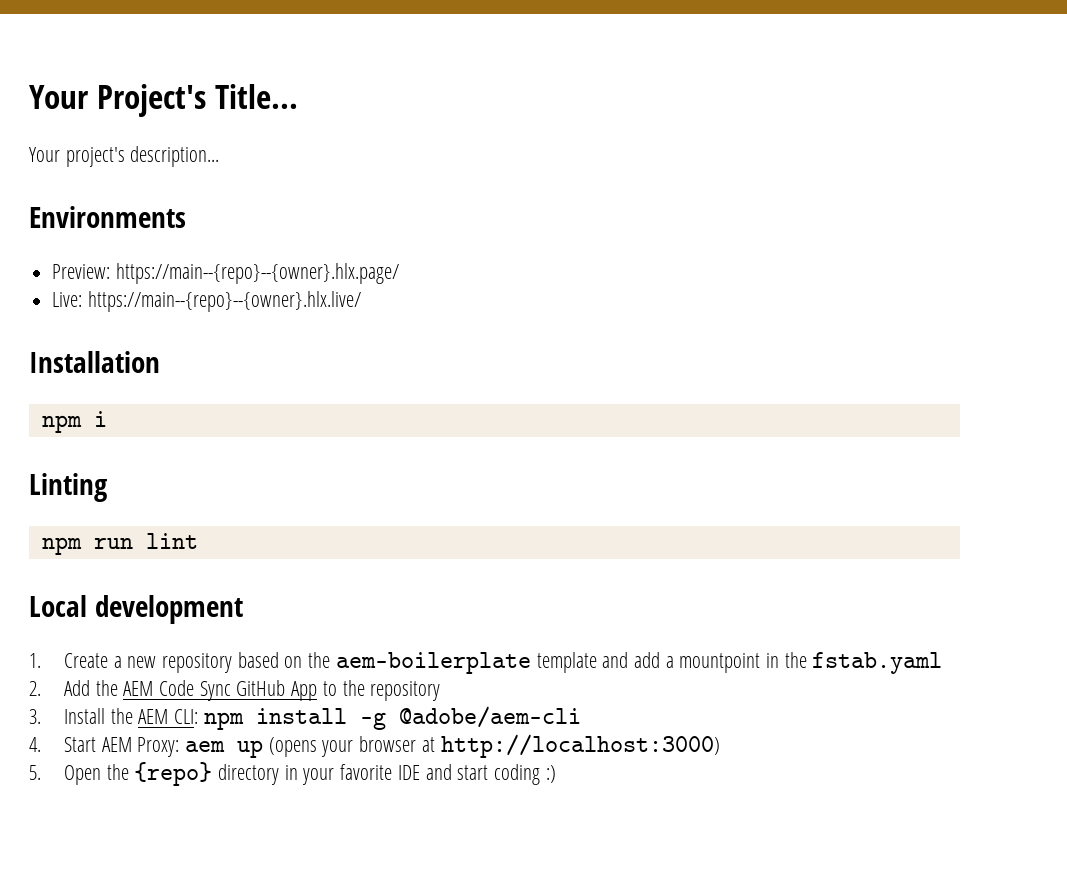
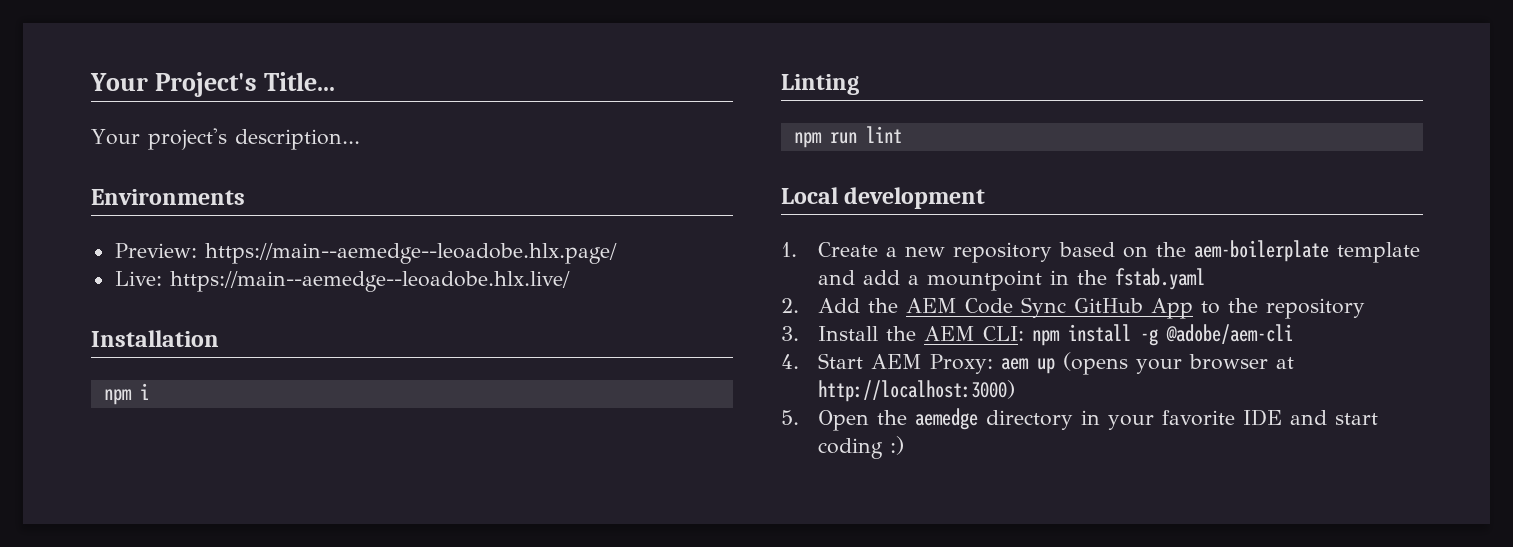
[115,263,399,284] https://main--{repo}--{owner}.hlx.page/ -> [204,243,617,264] https://main--aemedge--leoadobe.hlx.page/
[87,291,361,312] https://main--{repo}--{owner}.hlx.live/ -> [169,271,570,292] https://main--aemedge--leoadobe.hlx.live/
[134,762,213,786] {repo} -> [914,408,978,430] aemedge

